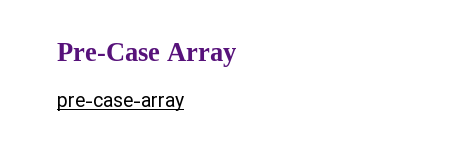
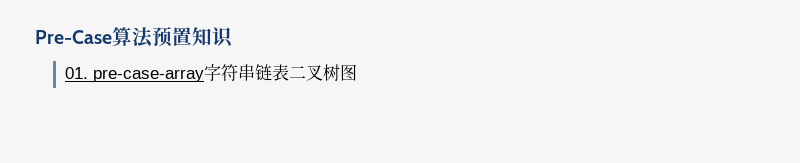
[167,43,237,67] [57,96,184,111] Array // pre-case-array -> [112,27,233,48] [65,64,358,82] 算法预置知识 // 01. pre-case-array字符串链表二叉树图

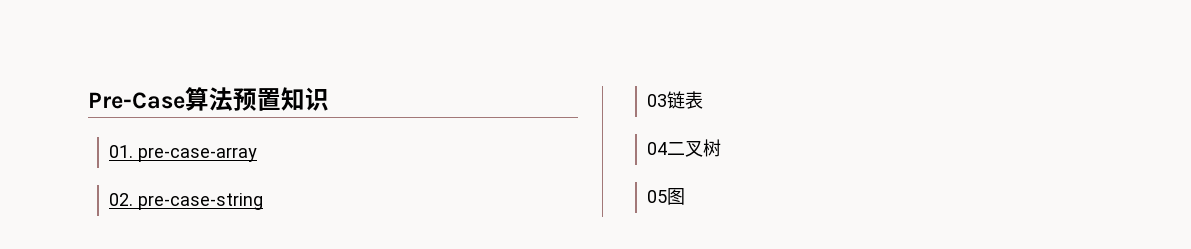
[204,64,256,81] 字符串 -> [109,193,264,210] [647,94,668,107] // 02. pre-case-string // 03
(290, 72) none -> [647,142,668,155] // 04
(341, 72) none -> [647,190,668,203] // 05

